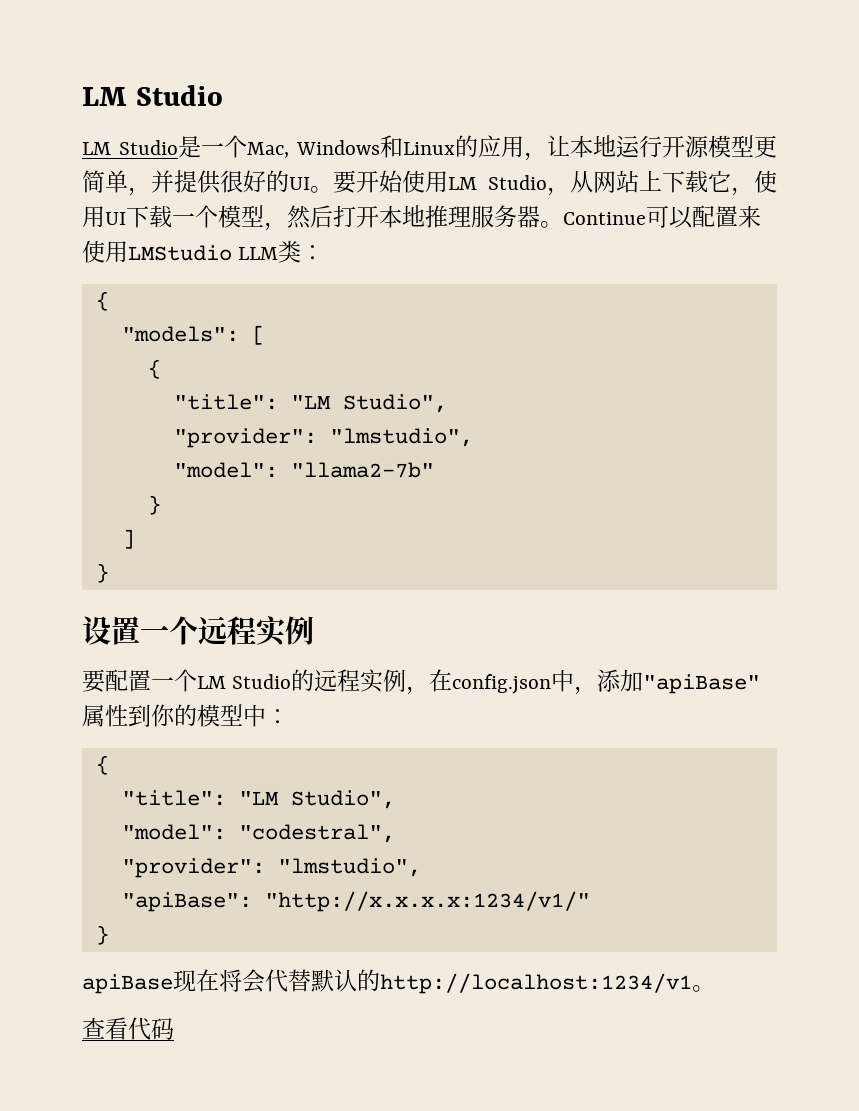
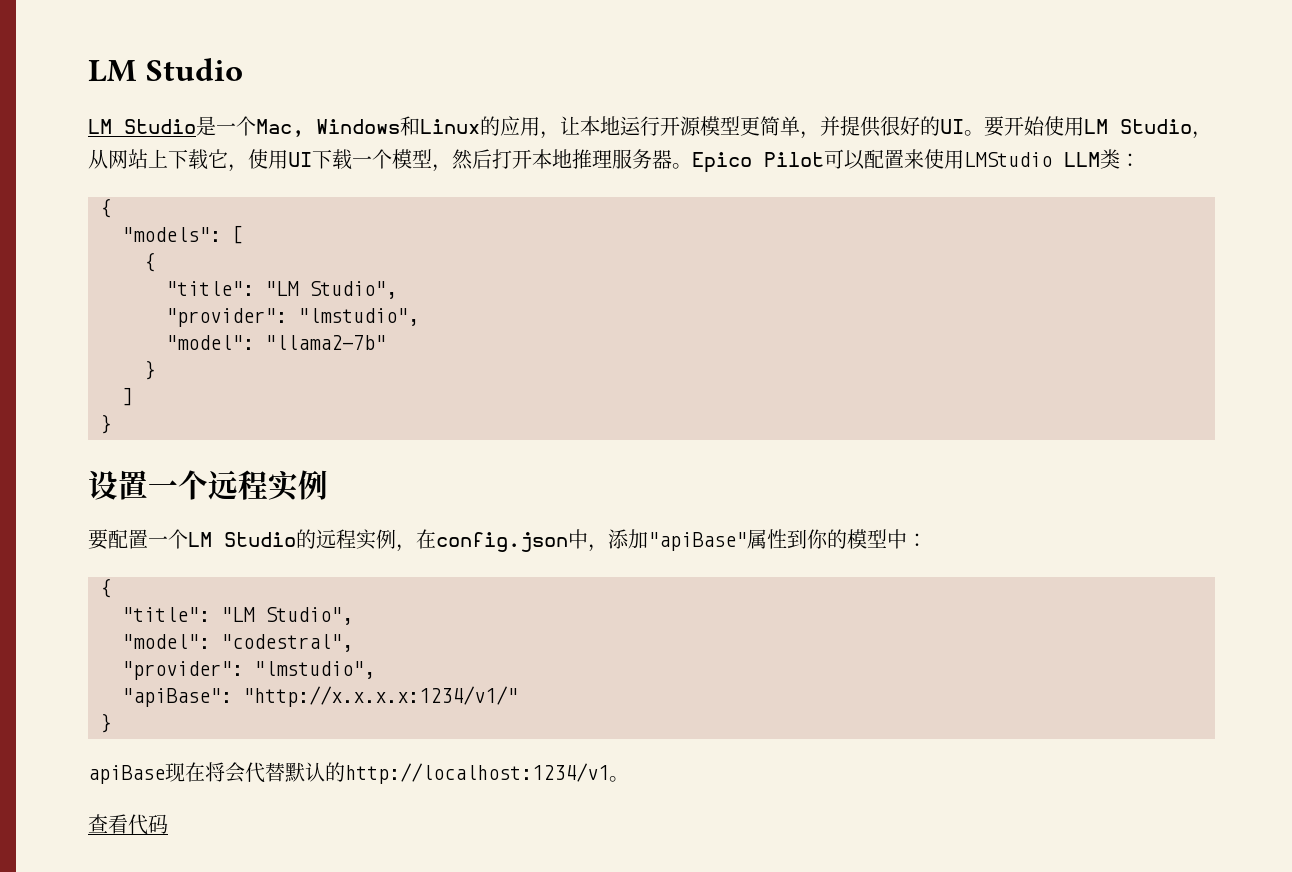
[563,212,646,225] Continue -> [692,152,824,173] Epico Pilot

